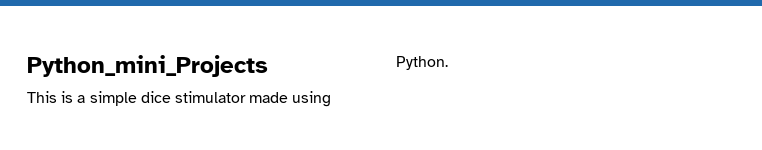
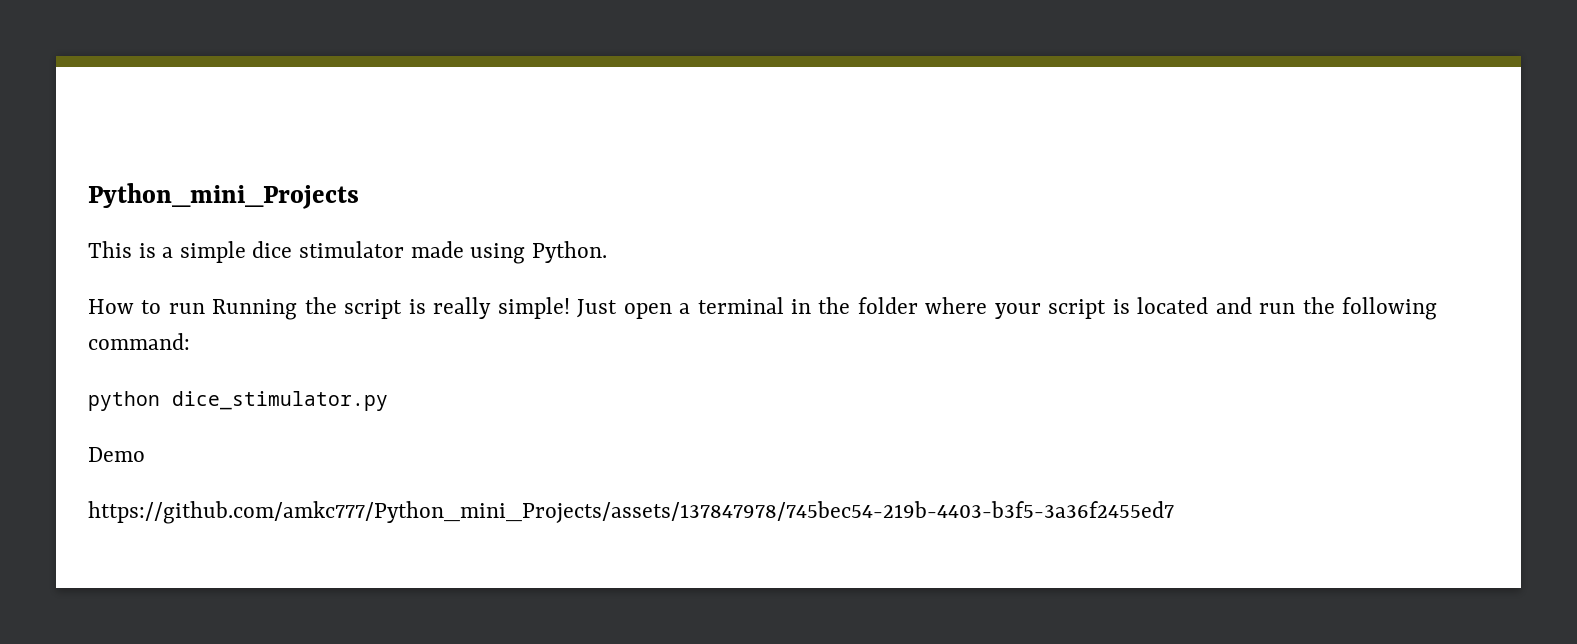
(448, 63) none -> [88,297,1437,320] [88,333,190,350] [88,391,388,411] [88,447,145,462] [88,501,1174,524] // How to run Running the script is really simple! Just open a terminal in the folder where your script is located and run the following command: // python dice_stimulator.py // Demo // https://github.com/amkc777/Python_mini_Projects/assets/137847978/745bec54-219b-4403-b3f5-3a36f2455ed7

